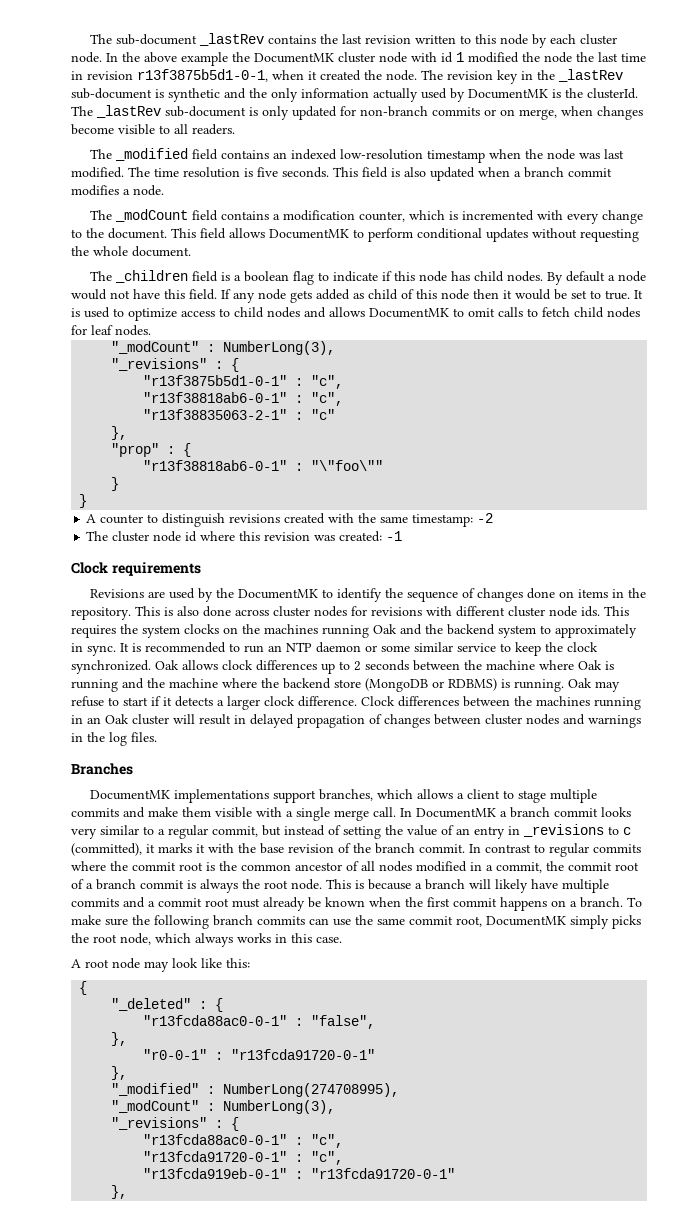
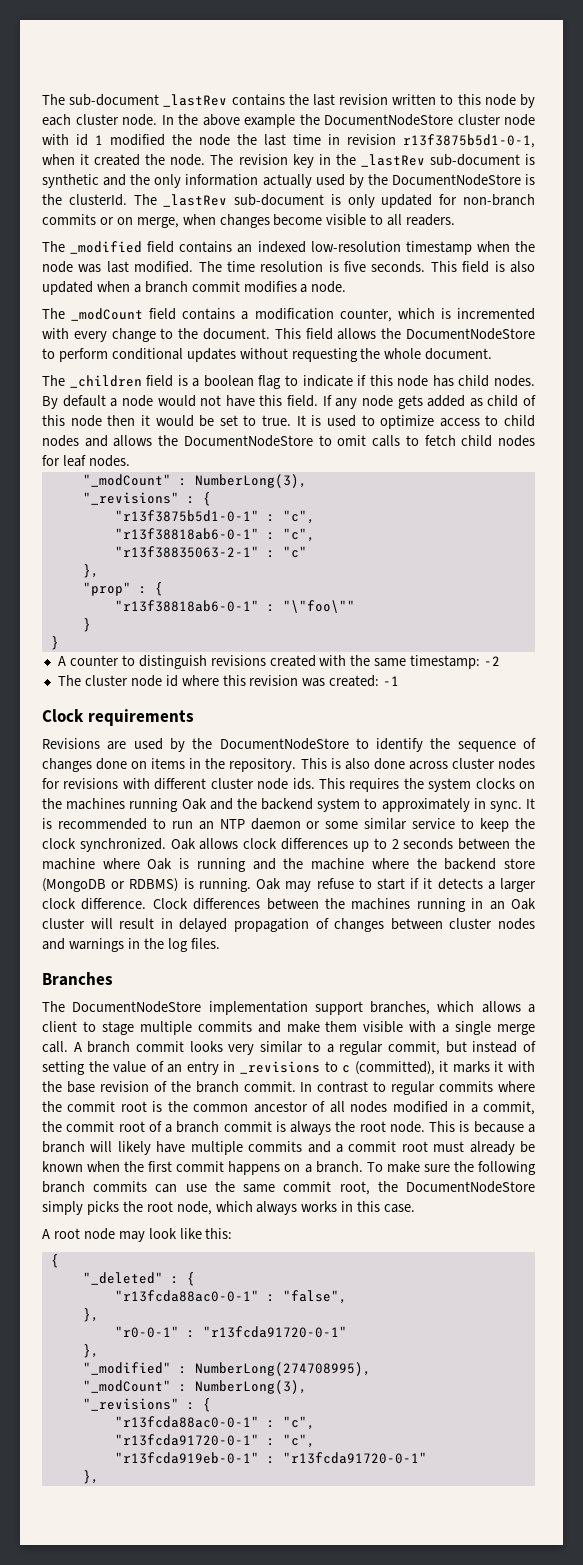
[254,53,334,63] DocumentMK -> [324,114,453,126] DocumentNodeStore
[468,89,548,99] DocumentMK -> [367,174,521,186] the DocumentNodeStore
[269,229,349,239] DocumentMK -> [381,328,536,340] the DocumentNodeStore
[369,308,449,318] DocumentMK -> [158,435,313,447] the DocumentNodeStore
[237,589,318,599] DocumentMK -> [219,738,349,750] DocumentNodeStore
[89,789,269,803] DocumentMK implementations -> [42,1001,308,1015] The DocumentNodeStore implementation
[400,808,507,818] In DocumentMK a -> [73,1042,82,1052] A
[486,916,566,926] DocumentMK -> [377,1181,535,1193] the DocumentNodeStore

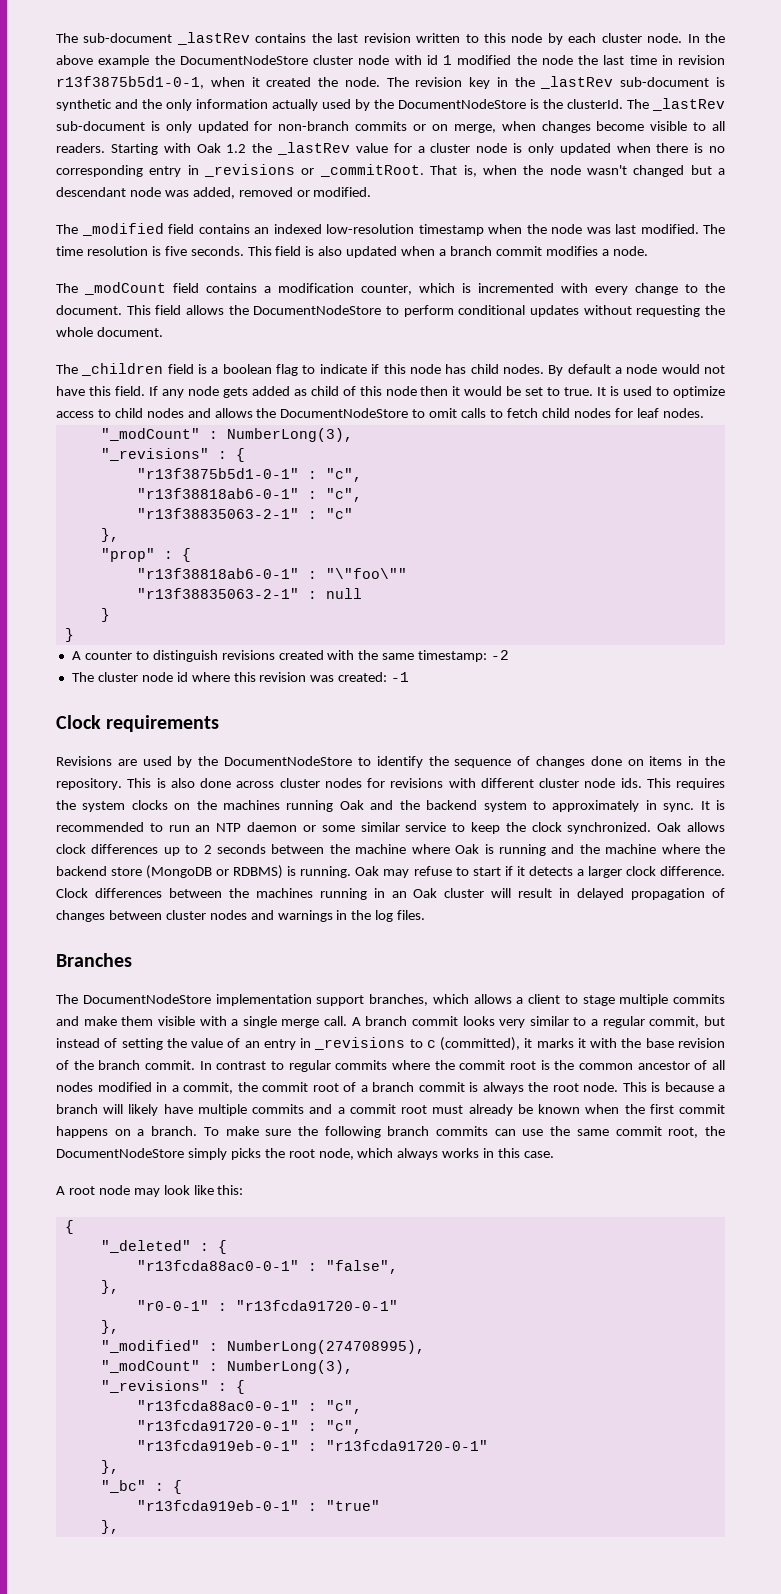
(456, 220) none -> [110,142,725,155] [56,164,726,177] [56,187,372,199] Starting with Oak 1.2 the _lastRev value for a cluster node is only updated when there is no corresponding entry in _revisions or _commitRoot. That is, when the node wasn't changed but a descendant node was added, removed or modified.
(355, 606) none -> [136,588,362,599] // "r13f38835063-2-1" : null
(99, 1477) none -> [100,1480,182,1494] [136,1500,380,1511] [100,1520,119,1534] // "_bc" : { // "r13fcda919eb-0-1" : "true" // },

